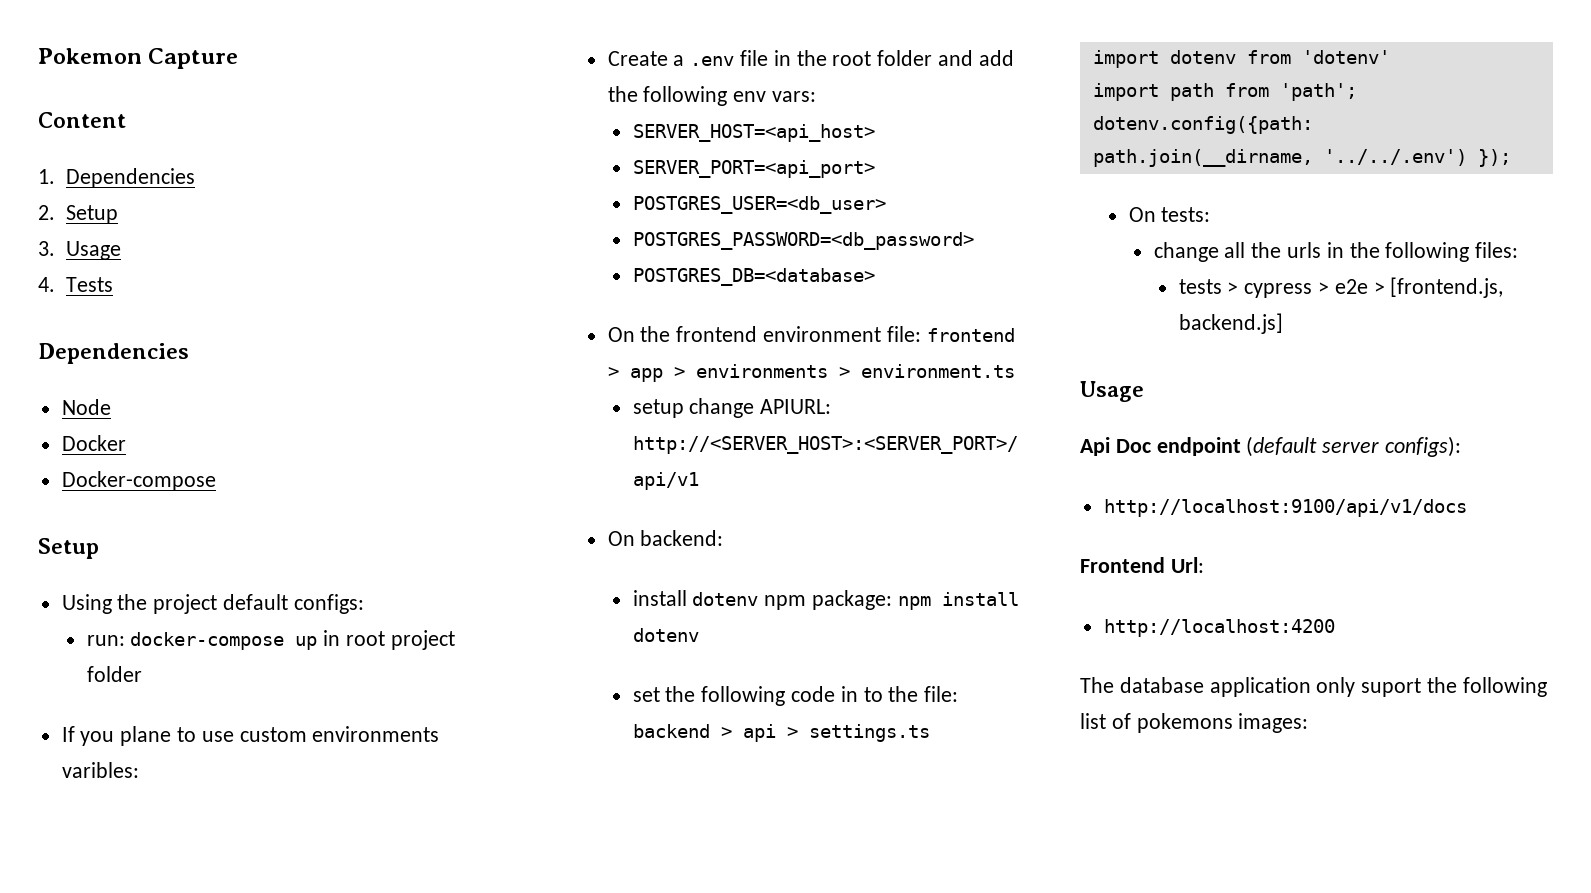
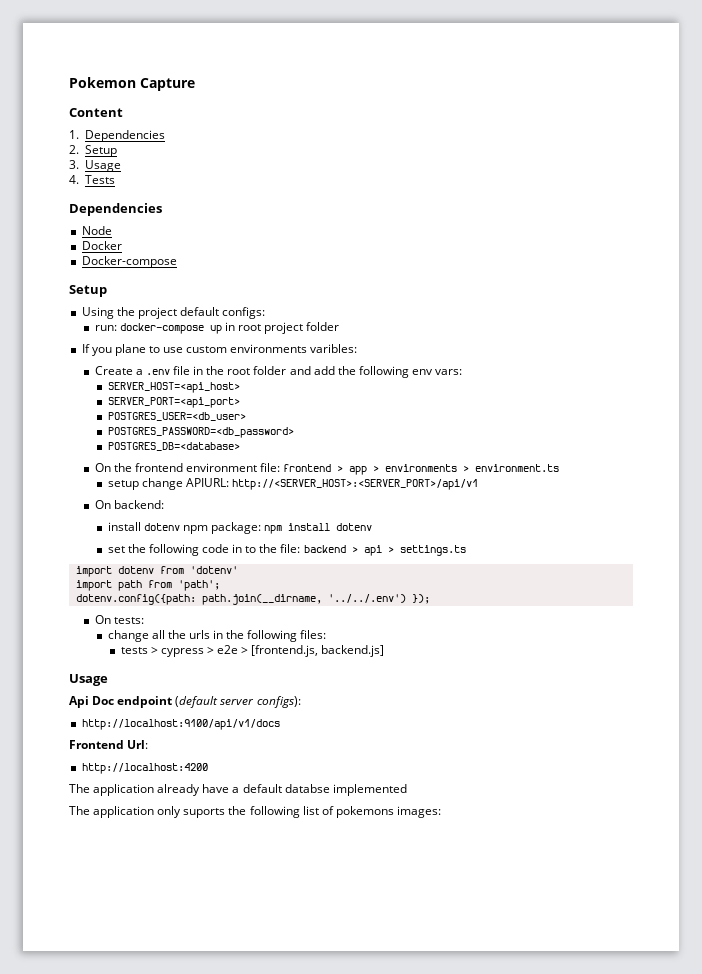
[1119,677,1204,693] database -> [93,784,407,796] [69,806,90,815] application already have a default databse implemented // The
[1361,678,1422,697] suport -> [183,808,226,818] suports

